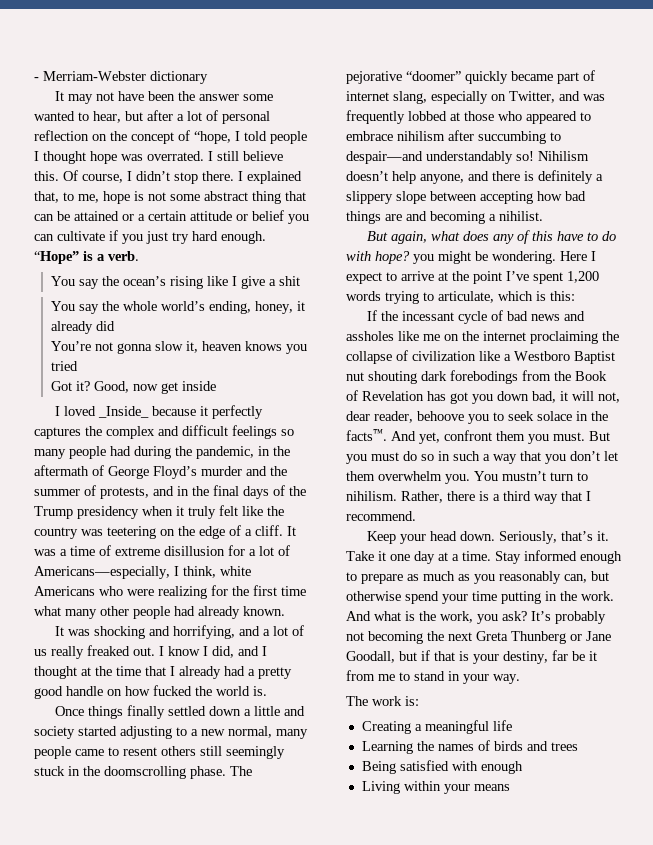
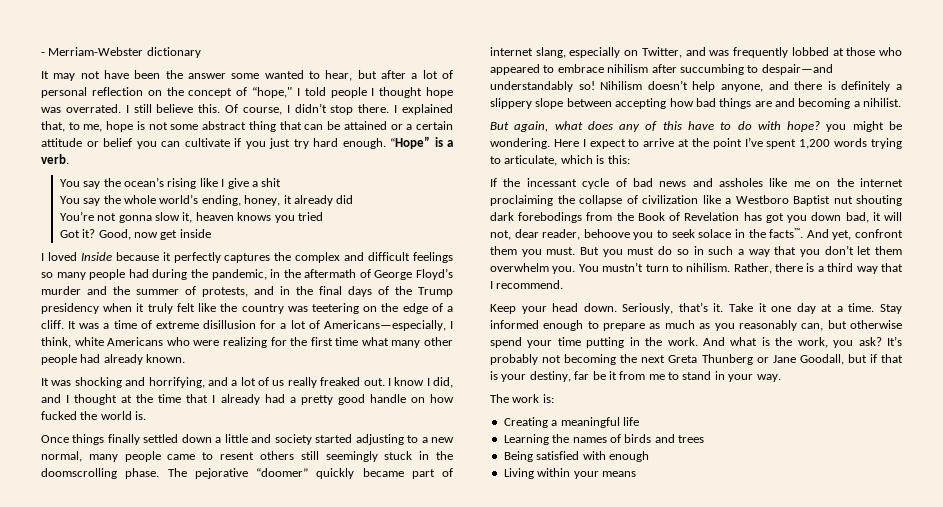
[194,131,231,144] “hope, -> [252,87,292,98] “hope,"
[97,406,149,418] _Inside_ -> [80,252,112,261] Inside

